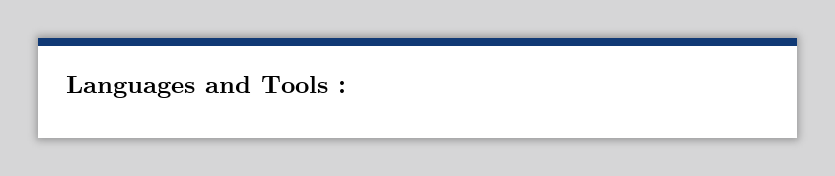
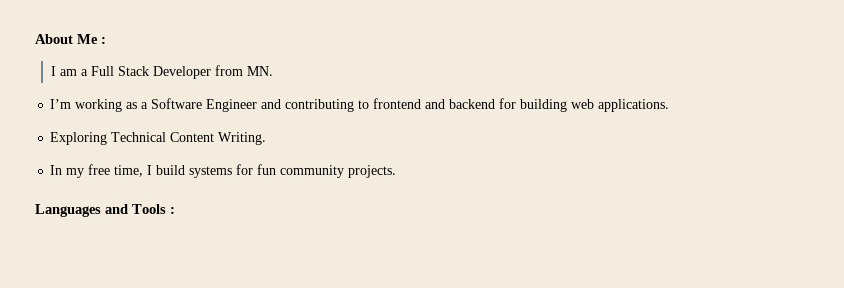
(66, 87) none -> [35,34,106,44] [50,65,273,79] [50,98,670,112] [50,132,267,145] [50,164,397,178] About Me : // I am a Full Stack Developer from MN. // I’m working as a Software Engineer and contributing to frontend and backend for building web applications. // Exploring Technical Content Writing. // In my free time, I build systems for fun community projects. //

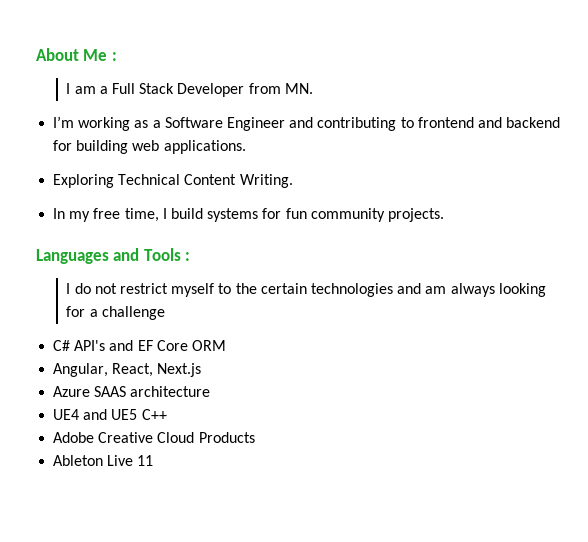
(175, 210) none -> [66,283,546,297] [66,306,165,320] [53,340,226,351] [53,363,202,377] [53,386,211,397] [53,409,167,420] [53,432,255,443] [53,455,154,466] // I do not restrict myself to the certain technologies and am always looking for a challenge // C# API's and EF Core ORM // Angular, React, Next.js // Azure SAAS architecture // UE4 and UE5 C++ // Adobe Creative Cloud Products // Ableton Live 11

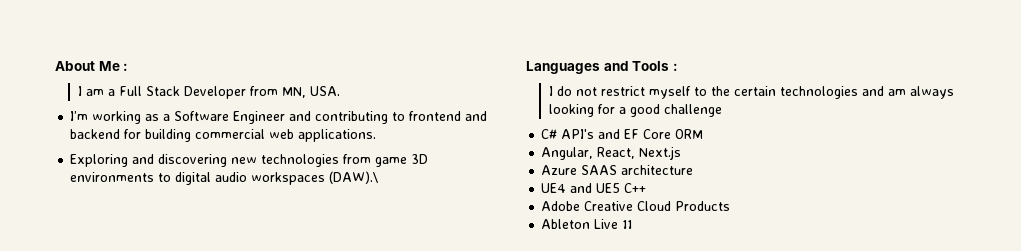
[284,83,313,94] MN. -> [281,86,340,98] MN, USA.
(129, 147) none -> [195,129,266,139] commercial
[118,174,293,188] [53,208,444,222] Technical Content Writing. // In my free time, I build systems for fun community projects. -> [132,154,429,167] [70,171,380,185] and discovering new technologies from game 3D environments to digital audio workspaces (DAW).\
(98, 313) none -> [629,104,660,117] good

